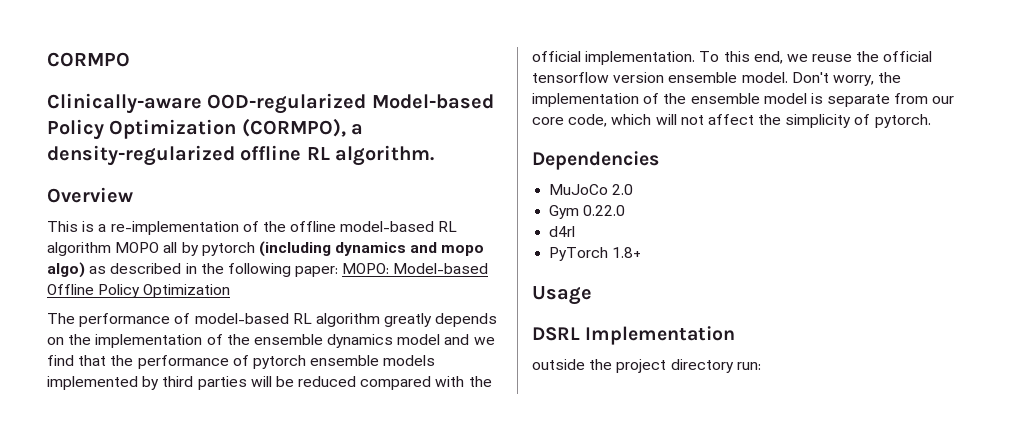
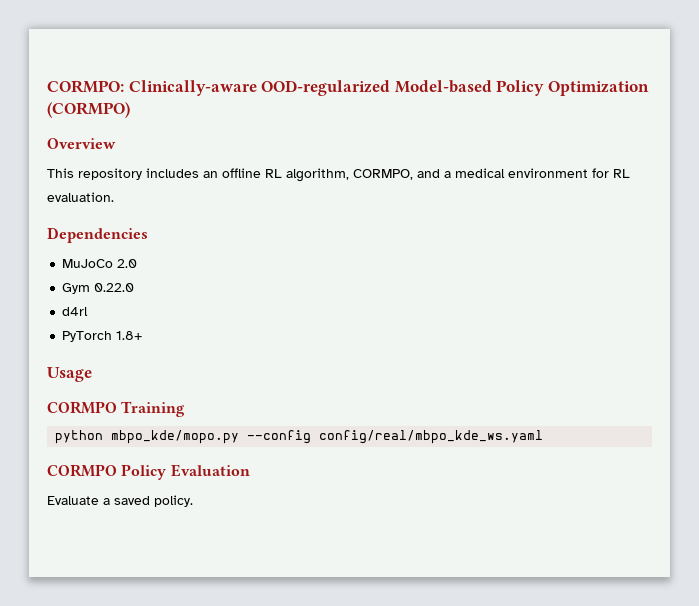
[47,52,130,67] CORMPO // -> [47,80,124,93] CORMPO:
[241,118,364,137] [47,145,435,166] [47,187,133,203] [47,221,458,235] [47,241,485,257] [47,262,489,278] [47,284,231,298] [47,313,498,327] [47,334,495,348] [47,355,436,369] [47,376,492,390] [532,51,933,65] [532,72,902,86] [532,93,955,107] [532,114,931,128] (CORMPO), a density-regularized offline RL algorithm. // Overview // This is a re-implementation of the offline model-based RL algorithm MOPO all by pytorch (including dynamics and mopo algo) as described in the following paper: MOPO: Model-based Offline Policy Optimization // The performance of model-based RL algorithm greatly depends on the implementation of the ensemble dynamics model and we find that the performance of pytorch ensemble models implemented by third parties will be reduced compared with the official implementation. To this end, we reuse the official tensorflow version ensemble model. Don't worry, the implementation of the ensemble model is separate from our core code, which will not affect the simplicity of pytorch. -> [47,102,130,118] [47,138,116,149] [47,168,630,182] [47,192,114,202] (CORMPO) // Overview // This repository includes an offline RL algorithm, CORMPO, and a medical environment for RL evaluation.
[532,326,736,345] [532,359,761,373] DSRL Implementation // outside the project directory run: -> [47,401,186,417] [55,430,544,444] [47,464,250,480] [47,495,193,507] CORMPO Training // python mbpo_kde/mopo.py --config config/real/mbpo_kde_ws.yaml // CORMPO Policy Evaluation // Evaluate a saved policy.

